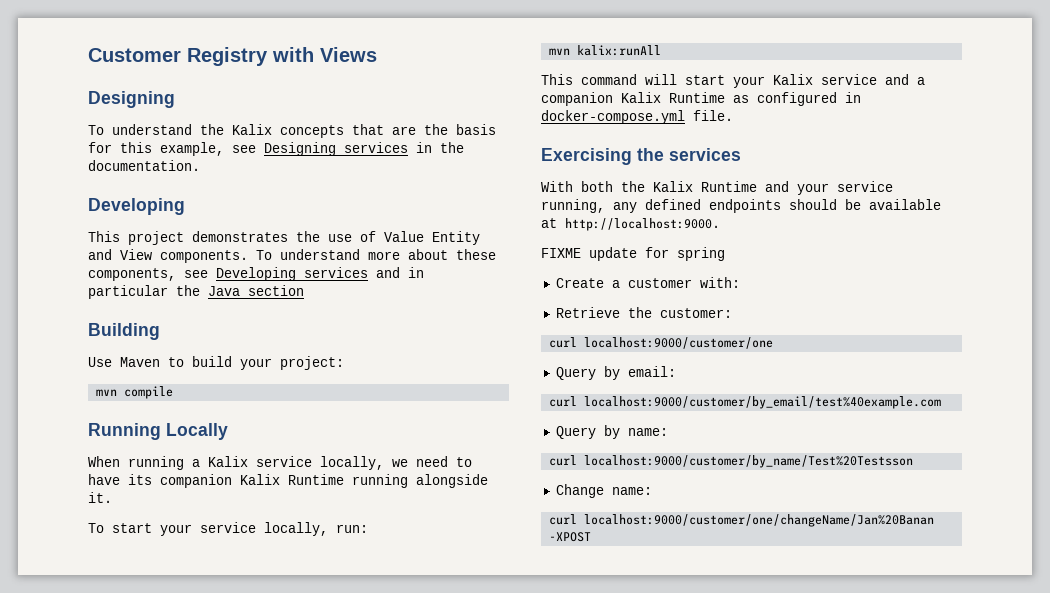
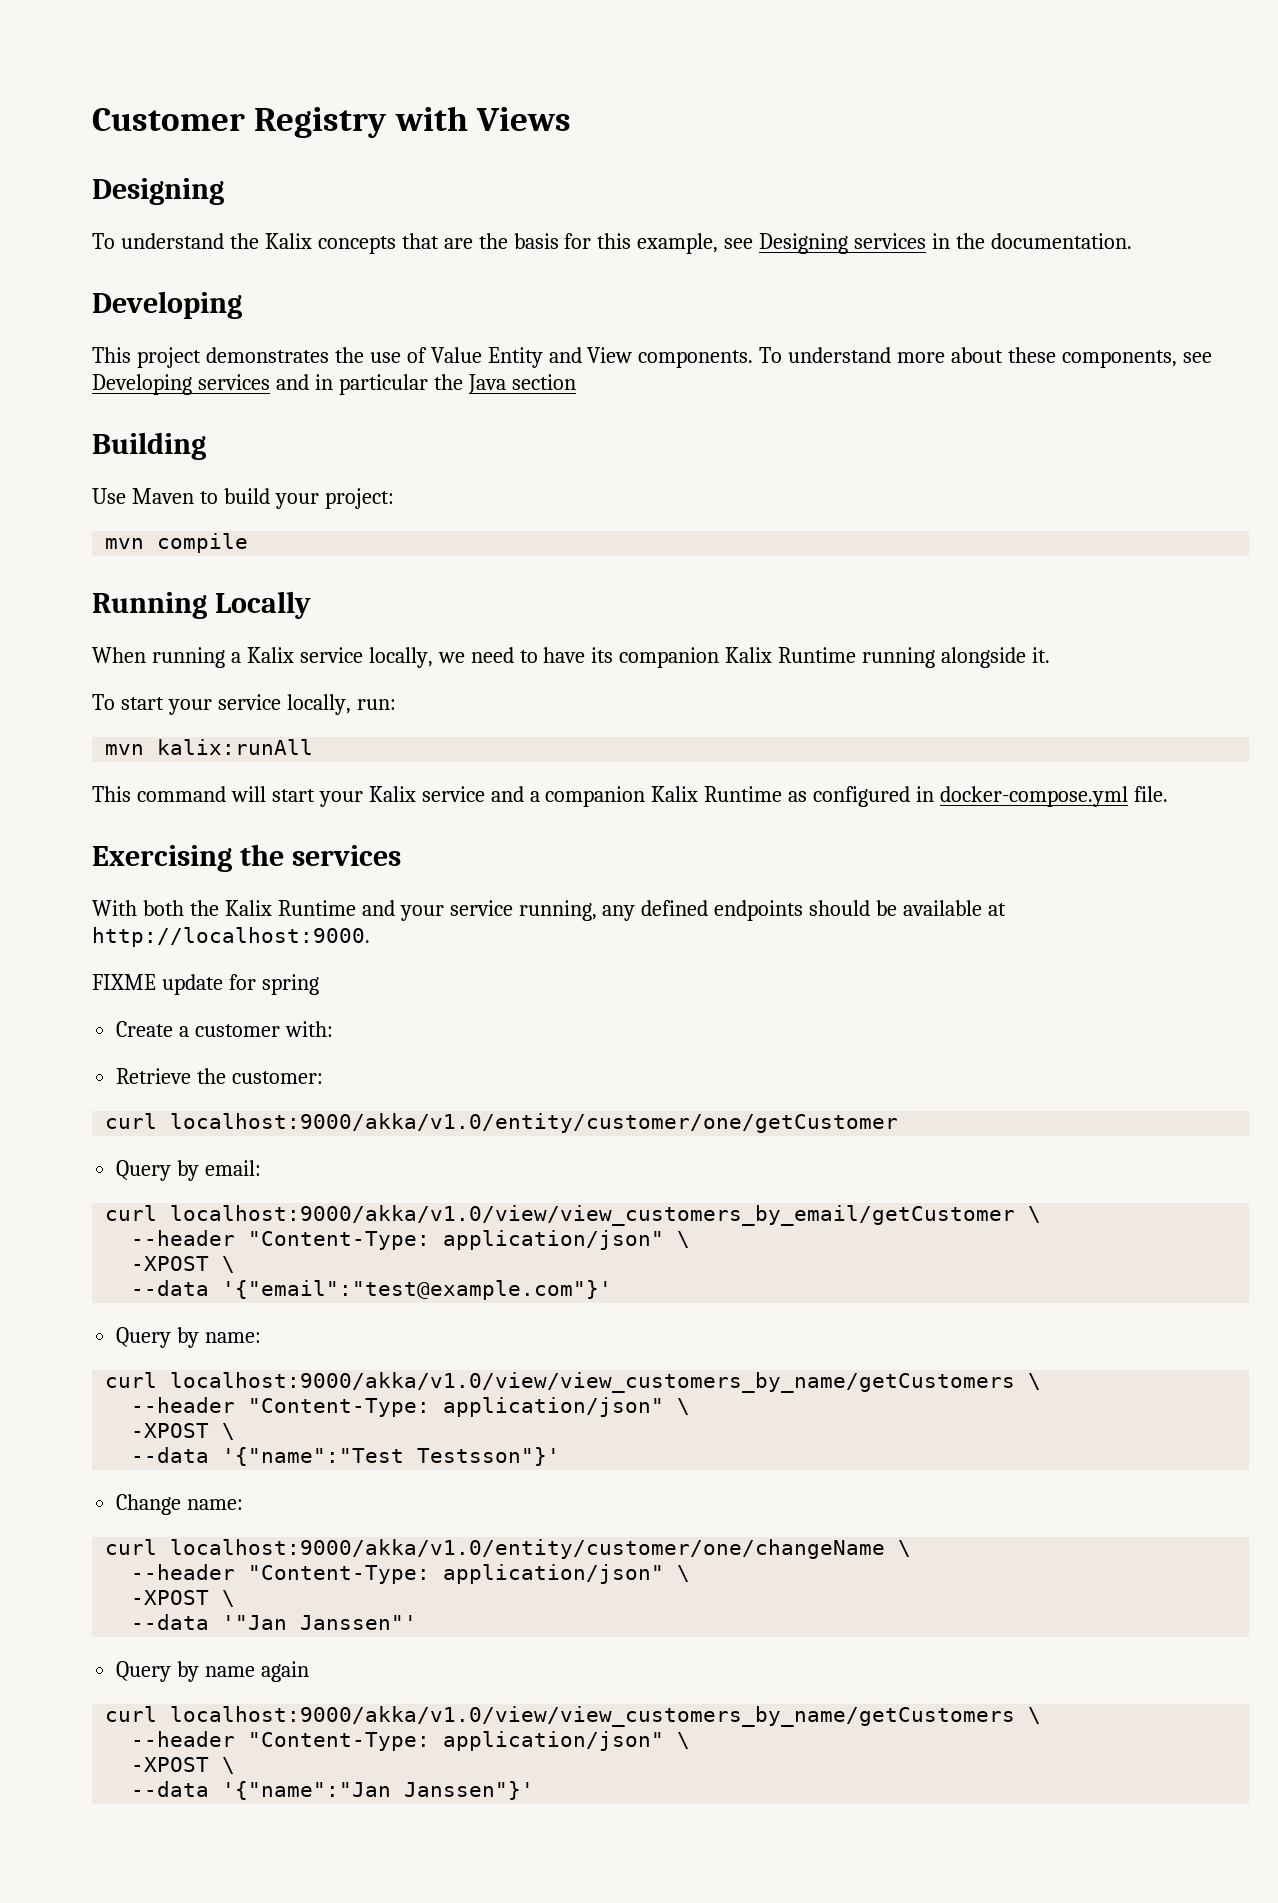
[584,337,774,349] localhost:9000/customer/one -> [170,1113,899,1133] localhost:9000/akka/v1.0/entity/customer/one/getCustomer
[584,396,942,409] [555,425,668,439] [549,455,914,468] [555,484,652,498] [549,514,935,527] [549,532,592,542] localhost:9000/customer/by_email/test%40example.com // Query by name: // curl localhost:9000/customer/by_name/Test%20Testsson // Change name: // curl localhost:9000/customer/one/changeName/Jan%20Banan -XPOST -> [170,1205,1042,1226] [131,1230,691,1250] [131,1256,236,1273] [131,1280,613,1300] [116,1327,262,1348] [105,1372,1042,1393] [131,1397,691,1417] [131,1423,236,1440] [131,1447,561,1466] [116,1494,244,1515] [105,1539,912,1559] [131,1564,691,1584] [131,1590,236,1607] [131,1614,418,1630] [116,1661,310,1682] [105,1706,1042,1727] [131,1731,691,1751] [131,1757,236,1774] [131,1781,535,1800] localhost:9000/akka/v1.0/view/view_customers_by_email/getCustomer \ // --header "Content-Type: application/json" \ // -XPOST \ // --data '{"email":"test@example.com"}' // Query by name: // curl localhost:9000/akka/v1.0/view/view_customers_by_name/getCustomers \ // --header "Content-Type: application/json" \ // -XPOST \ // --data '{"name":"Test Testsson"}' // Change name: // curl localhost:9000/akka/v1.0/entity/customer/one/changeName \ // --header "Content-Type: application/json" \ // -XPOST \ // --data '"Jan Janssen"' // Query by name again // curl localhost:9000/akka/v1.0/view/view_customers_by_name/getCustomers \ // --header "Content-Type: application/json" \ // -XPOST \ // --data '{"name":"Jan Janssen"}'

